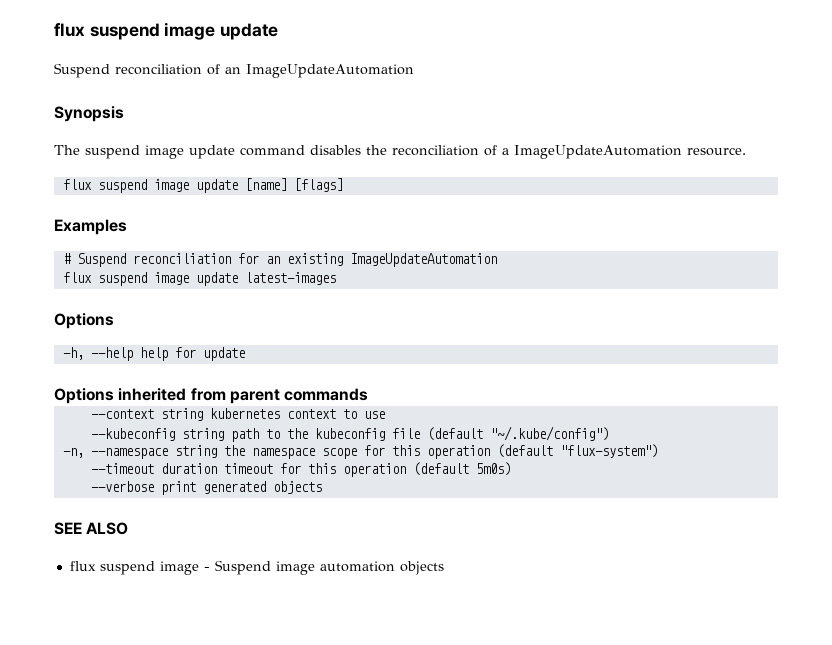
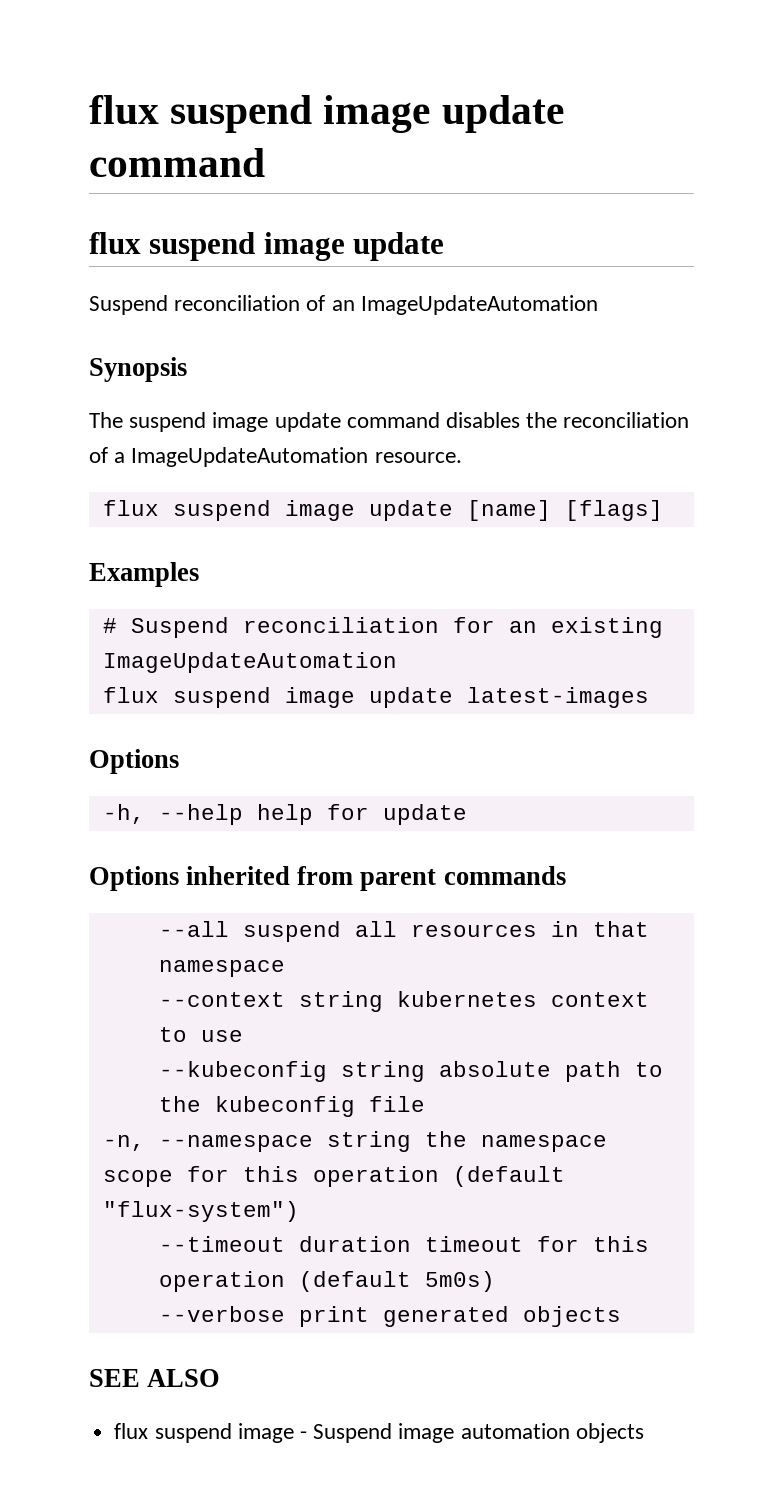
[54,22,279,40] flux suspend image update -> [89,95,564,133] [89,148,265,177] [89,232,445,261] flux suspend image update command // flux suspend image update
(369, 394) none -> [158,921,649,942] [158,960,285,977] // --all suspend all resources in that namespace
(224, 434) none -> [438,1061,551,1077] absolute
[426,426,609,441] (default "~/.kube/config") -> (425, 1104) none

